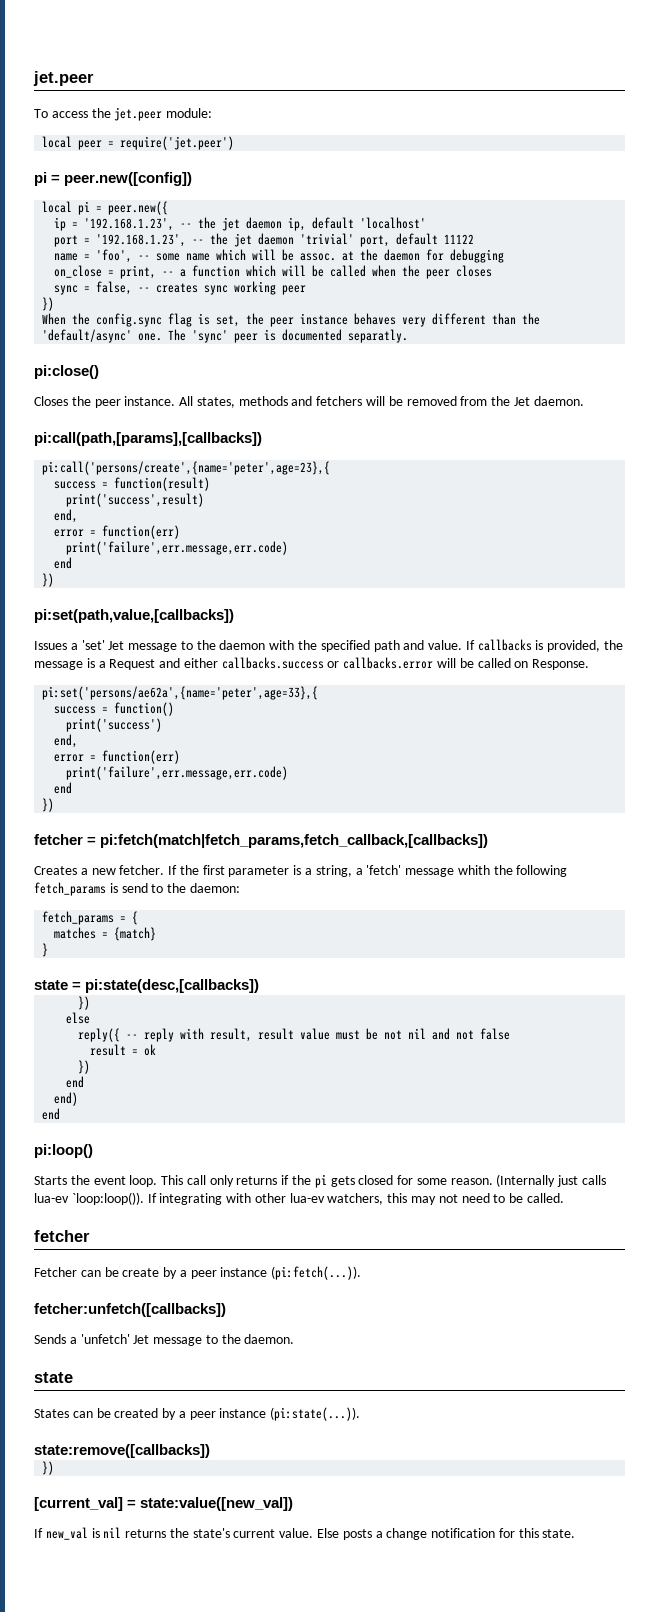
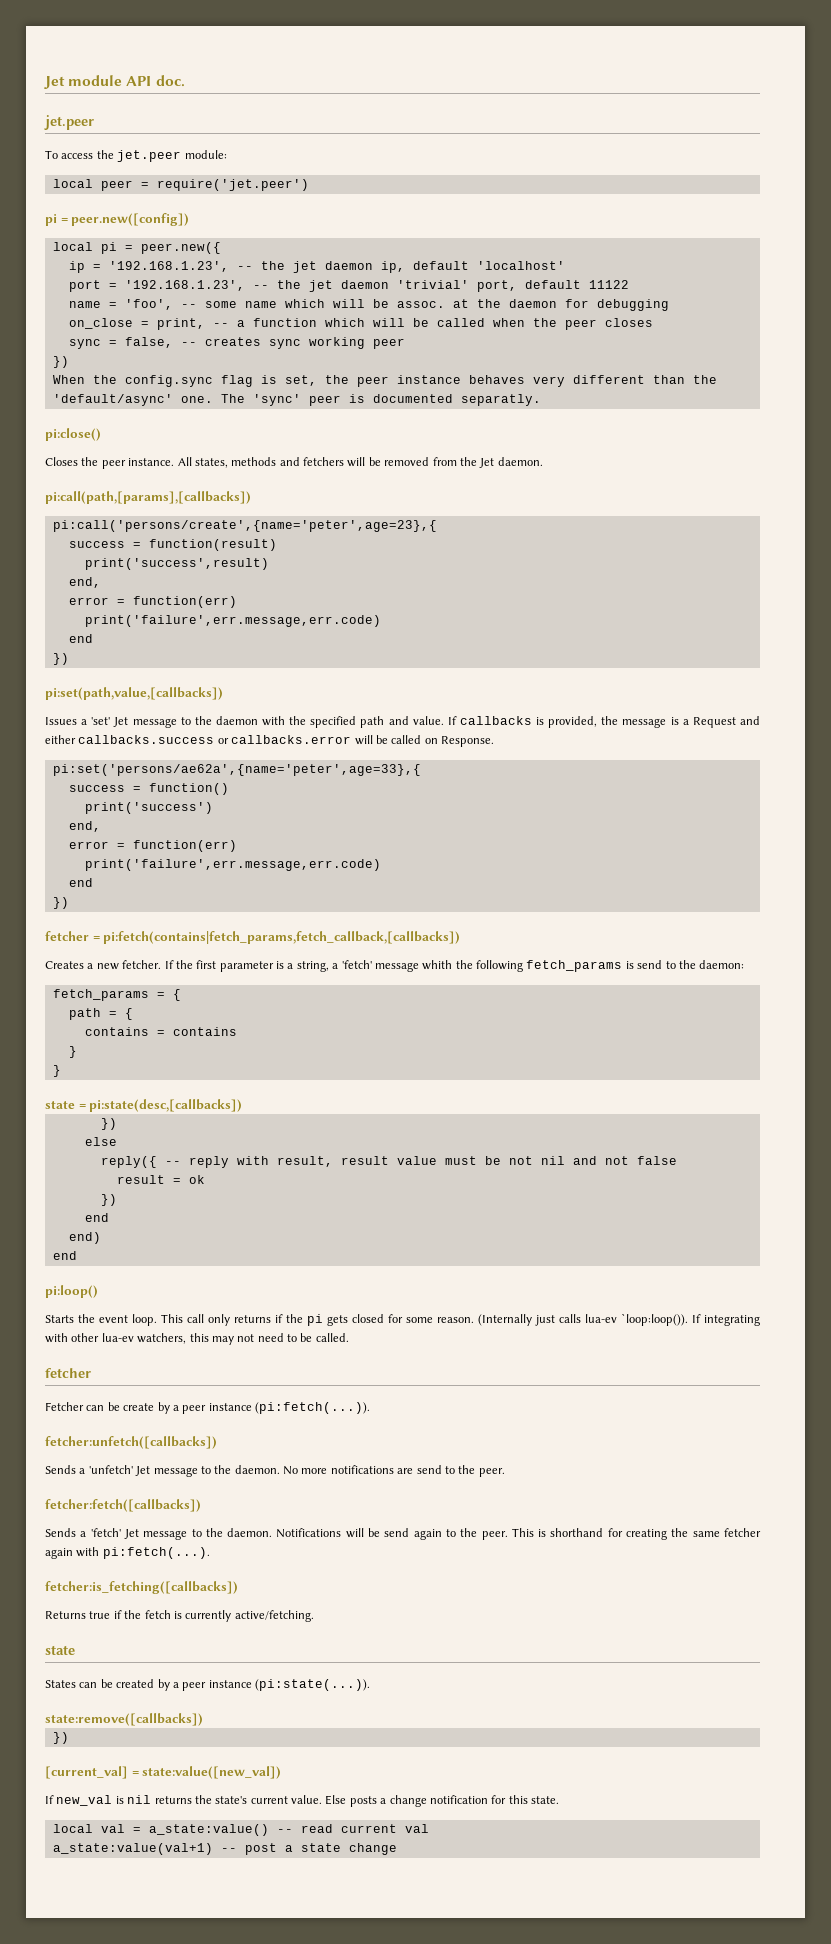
(33, 78) none -> [44,75,185,89] Jet module API doc. //
[100,834,489,848] pi:fetch(match|fetch_params,fetch_callback,[callbacks]) -> [103,931,461,944] pi:fetch(contains|fetch_params,fetch_callback,[callbacks])
[54,927,157,941] matches = {match} -> [68,1008,133,1020] [84,1027,237,1036] [68,1046,77,1058] path = { // contains = contains // }
(295, 1339) none -> [283,1465,505,1477] [45,1499,201,1512] [45,1528,761,1540] [45,1547,210,1559] [45,1581,238,1594] [45,1610,314,1622] No more notifications are send to the peer. // fetcher:fetch([callbacks]) // Sends a 'fetch' Jet message to the daemon. Notifications will be send again to the peer. This is shorthand for creating the same fetcher again with pi:fetch(...). // fetcher:is_fetching([callbacks]) // Returns true if the fetch is currently active/fetching.
(576, 1533) none -> [52,1824,429,1836] [52,1843,397,1855] // local val = a_state:value() -- read current val // a_state:value(val+1) -- post a state change

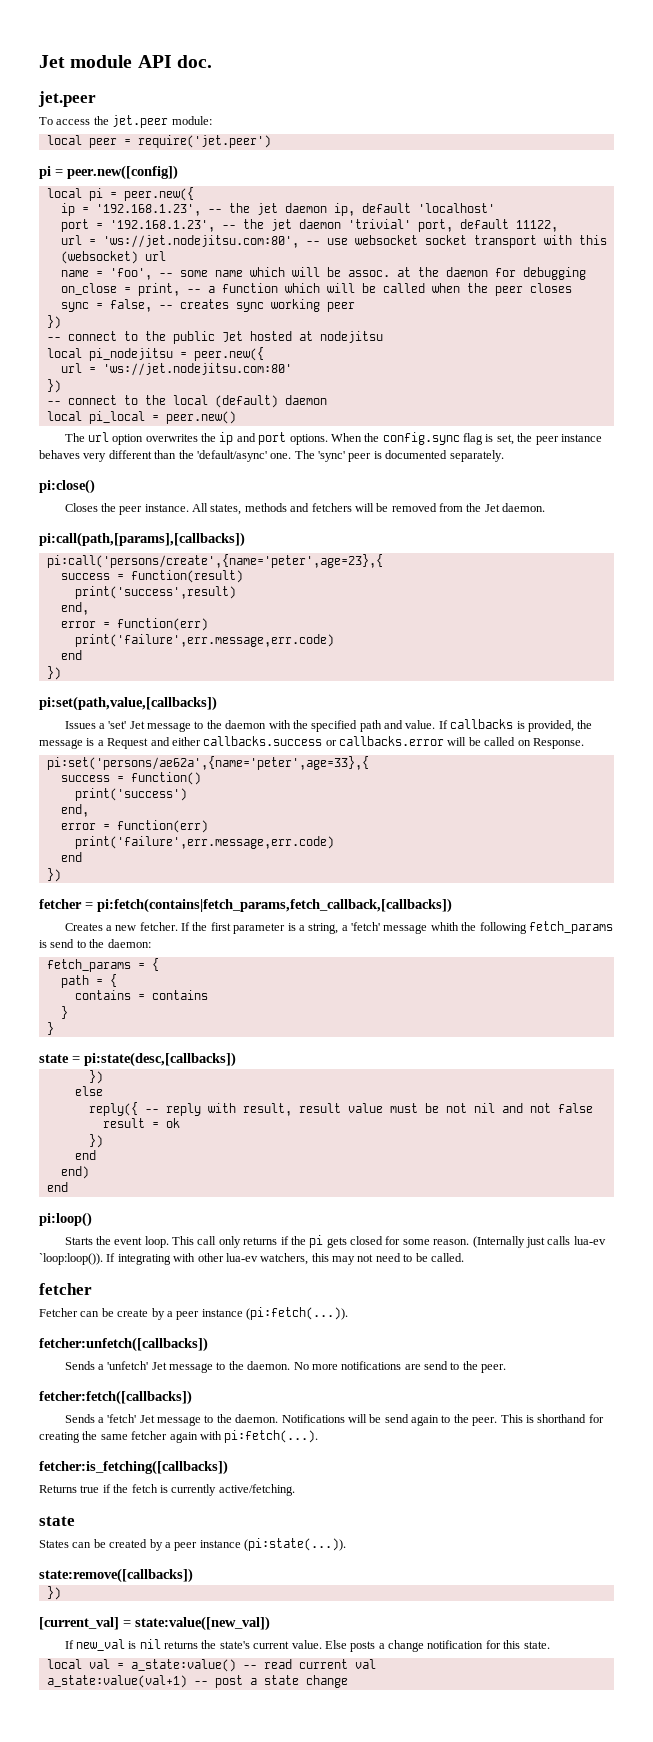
[588,280,629,289] 11122 -> [515,220,558,232] [60,235,607,248] [60,251,166,264] 11122, // url = 'ws://jet.nodejitsu.com:80', -- use websocket socket transport with this (websocket) url
(69, 362) none -> [46,331,383,344] [46,347,264,361] [60,363,292,376] [46,379,61,393] [46,395,327,408] [46,411,236,424] [64,432,328,445] -- connect to the public Jet hosted at nodejitsu // local pi_nodejitsu = peer.new({ // url = 'ws://jet.nodejitsu.com:80' // }) // -- connect to the local (default) daemon // local pi_local = peer.new() // The url option overwrites the ip and port options.
[460,394,541,406] separatly. -> [449,450,504,462] separately.

